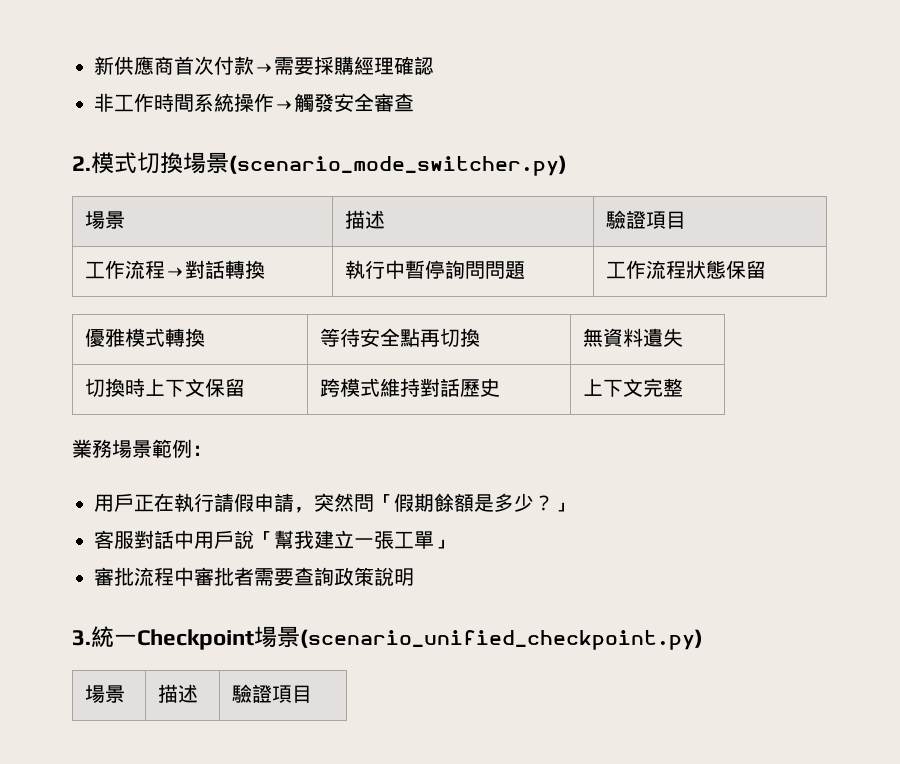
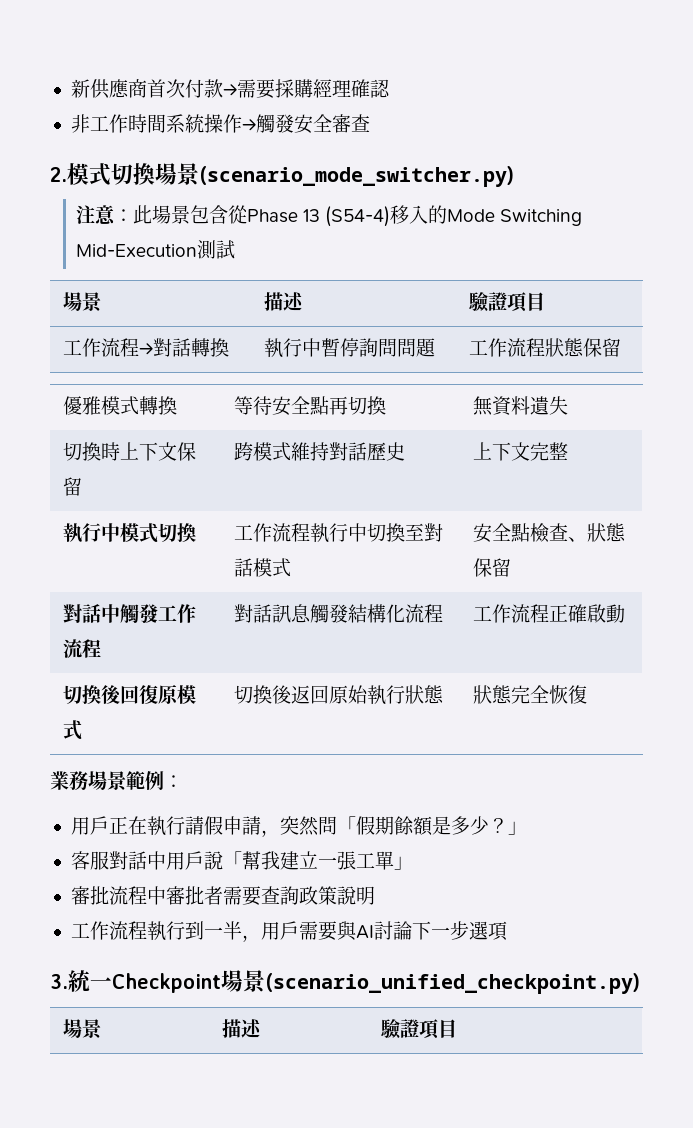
(567, 165) none -> [76,205,583,227] [76,240,236,259] // 注意：此場景包含從Phase 13 (S54-4)移入的Mode Switching Mid-Execution測試
(683, 387) none -> [62,523,196,543] [233,523,443,543] [233,558,291,577] [472,523,626,543] [472,558,511,577] [62,604,196,623] [62,639,101,658] [233,604,443,623] [472,604,625,623] [62,685,196,705] [62,720,82,740] [233,685,444,705] [472,685,587,704] // 執行中模式切換 | 工作流程執行中切換至對話模式 | 安全點檢查、狀態保留 // 對話中觸發工作流程 | 對話訊息觸發結構化流程 | 工作流程正確啟動 // 切換後回復原模式 | 切換後返回原始執行狀態 | 狀態完全恢復
(414, 577) none -> [70,921,507,942] // 工作流程執行到一半，用戶需要與AI討論下一步選項

